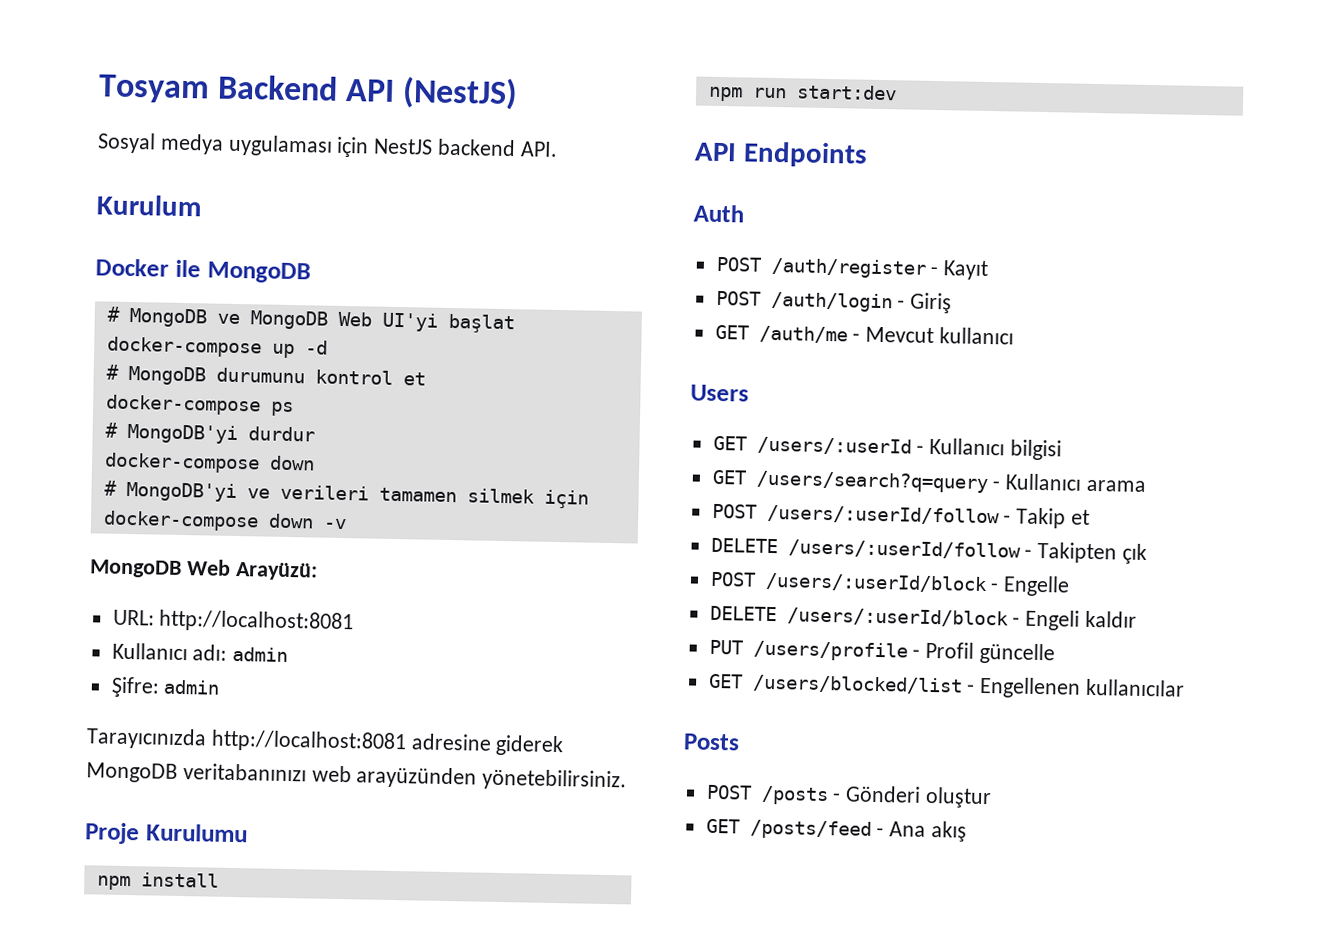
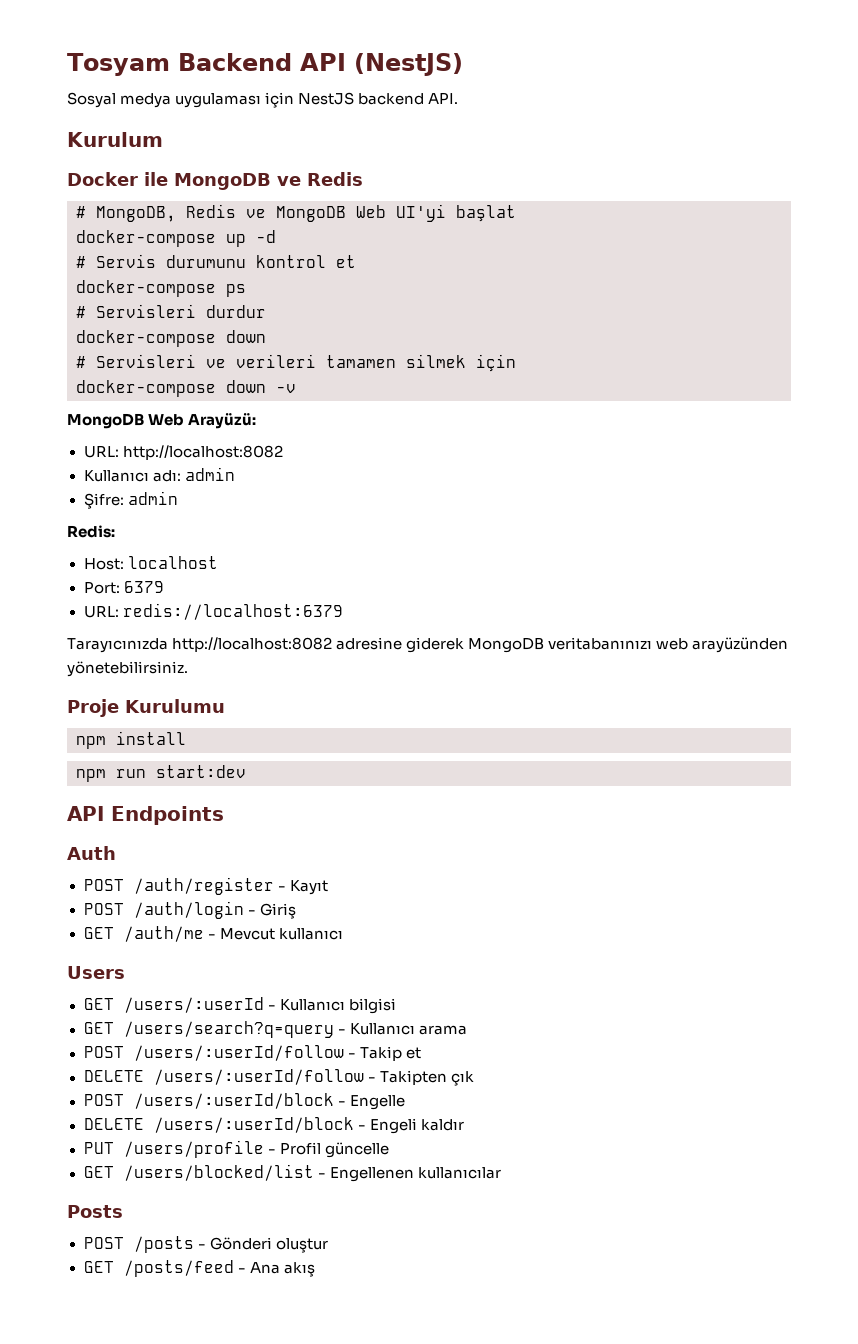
[106,306,207,328] // # MongoDB -> [277,172,363,186] [76,204,236,222] ve Redis // # MongoDB, Redis
[127,365,206,386] MongoDB -> [96,254,156,268] Servis
[126,423,238,445] MongoDB'yi -> [96,304,196,318] Servisleri
[125,481,237,503] MongoDB'yi -> [96,354,196,368] Servisleri
[158,609,355,634] http://localhost:8081 -> [122,445,283,460] http://localhost:8082
(221, 687) none -> [67,525,115,538] [83,556,218,570] [83,581,164,594] [83,603,343,620] // Redis: // Host: localhost // Port: 6379 // URL: redis://localhost:6379
[210,729,407,754] http://localhost:8081 -> [172,637,333,652] http://localhost:8082

